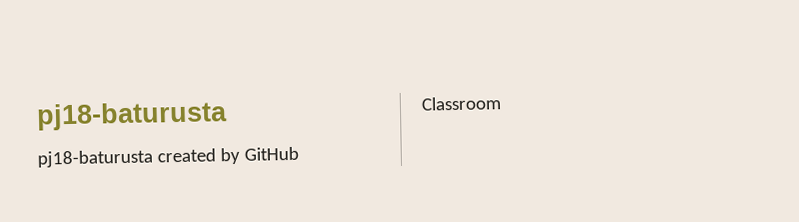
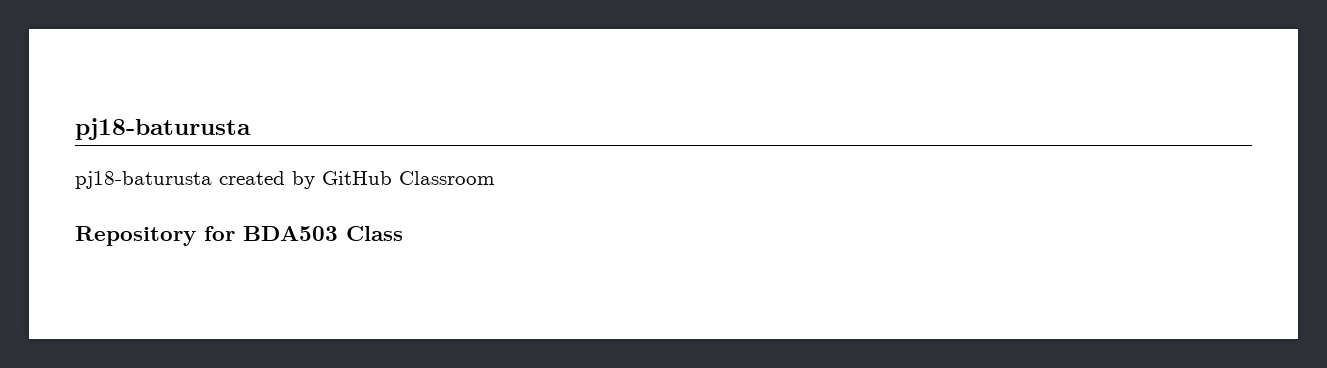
(501, 103) none -> [75,226,403,246] // Repository for BDA503 Class

